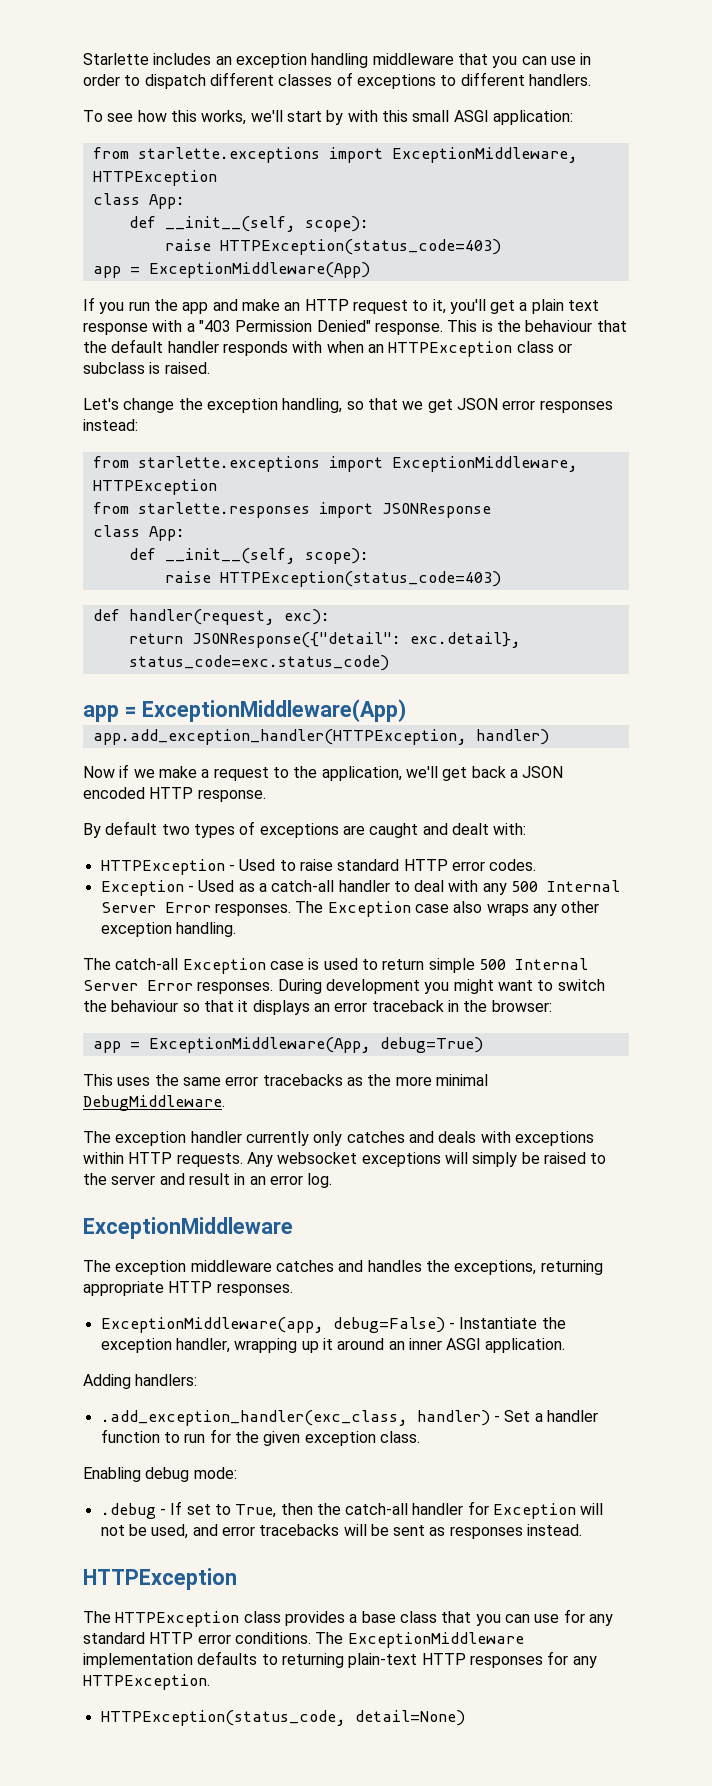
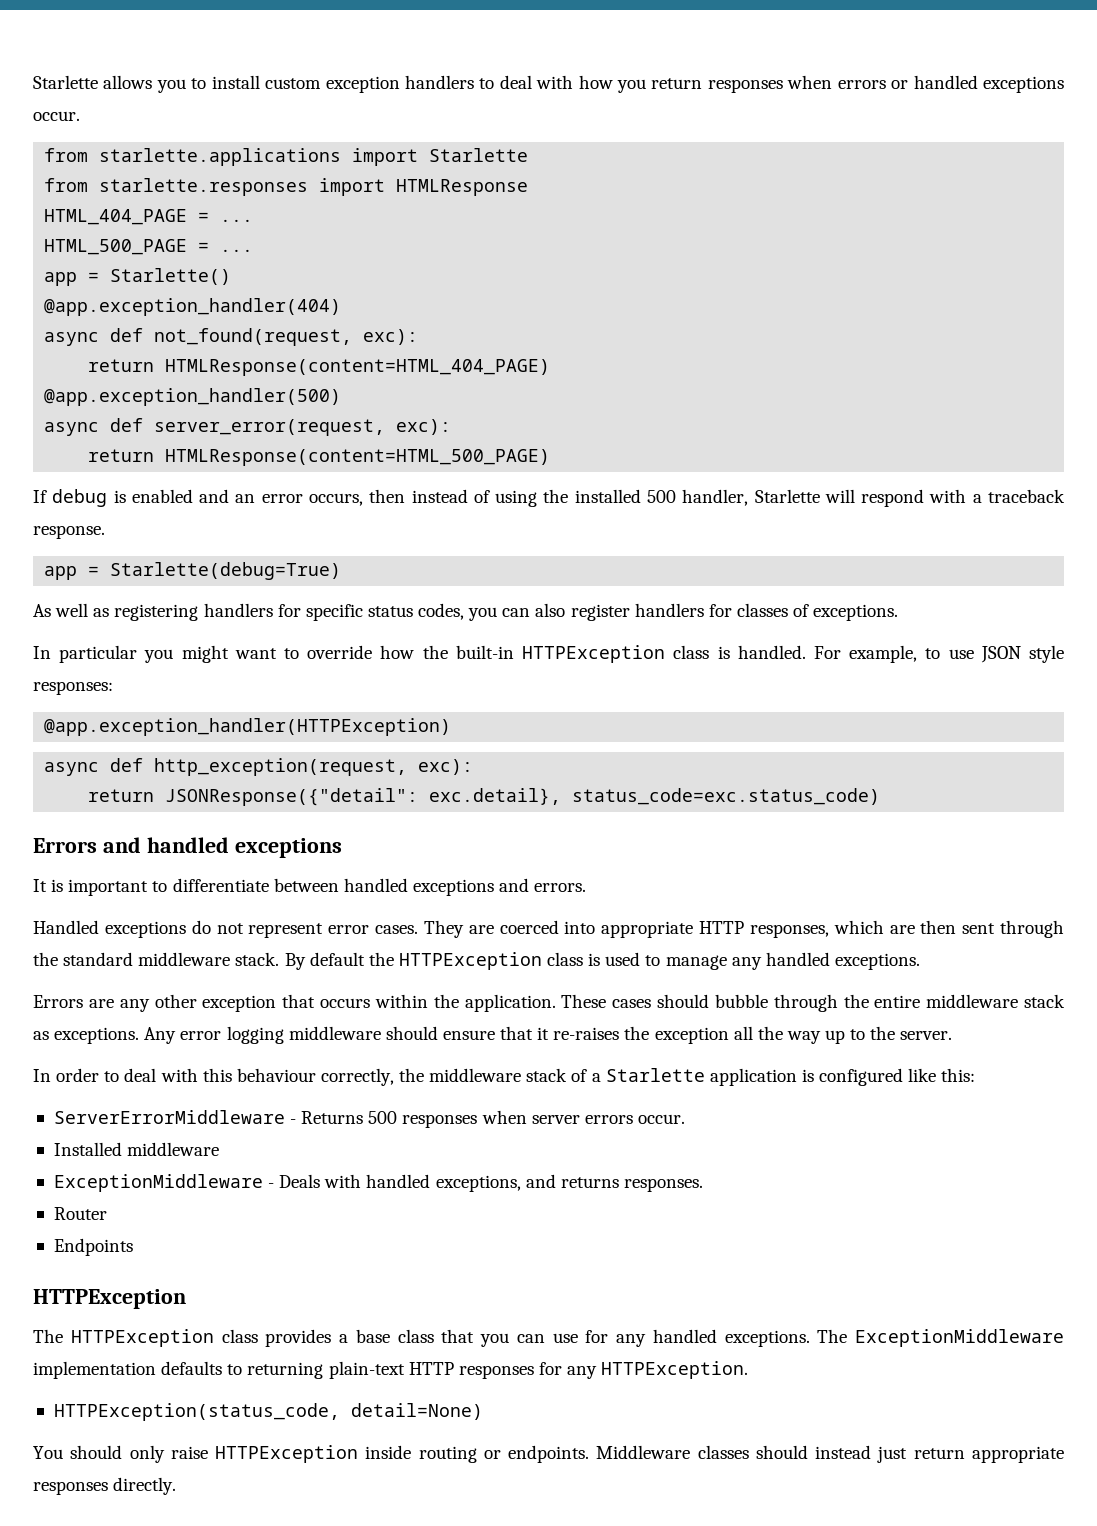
[83,53,592,68] [83,72,591,89] [83,110,573,125] [92,147,578,163] [92,170,217,186] [92,193,185,209] [128,216,369,232] [164,239,501,255] [92,262,370,278] [83,297,600,314] [83,320,627,335] [83,339,572,357] [83,362,210,374] [83,398,613,413] [83,419,138,431] [92,456,578,472] [92,479,217,495] [92,502,491,518] [92,525,185,541] [128,548,369,564] [164,571,501,587] [92,609,275,625] Starlette includes an exception handling middleware that you can use in order to dispatch different classes of exceptions to different handlers. // To see how this works, we'll start by with this small ASGI application: // from starlette.exceptions import ExceptionMiddleware, HTTPException // class App: // def __init__(self, scope): // raise HTTPException(status_code=403) // app = ExceptionMiddleware(App) // If you run the app and make an HTTP request to it, you'll get a plain text response with a "403 Permission Denied" response. This is the behaviour that the default handler responds with when an HTTPException class or subclass is raised. // Let's change the exception handling, so that we get JSON error responses instead: // from starlette.exceptions import ExceptionMiddleware, HTTPException // from starlette.responses import JSONResponse // class App: // def __init__(self, scope): // raise HTTPException(status_code=403) // def handler(request, -> [33,75,1065,93] [33,111,80,121] [44,148,529,166] [44,178,529,196] [44,209,254,225] [44,239,254,255] [44,268,232,286] [44,298,342,316] [44,328,419,346] [88,359,551,376] [44,388,342,406] [44,418,452,436] [88,449,551,466] [33,489,1066,507] [33,525,105,539] [44,562,342,580] [33,603,899,621] [33,645,1064,663] [33,681,113,695] [44,718,452,736] [44,758,408,776] Starlette allows you to install custom exception handlers to deal with how you return responses when errors or handled exceptions occur. // from starlette.applications import Starlette // from starlette.responses import HTMLResponse // HTML_404_PAGE = ... // HTML_500_PAGE = ... // app = Starlette() // @app.exception_handler(404) // async def not_found(request, exc): // return HTMLResponse(content=HTML_404_PAGE) // @app.exception_handler(500) // async def server_error(request, exc): // return HTMLResponse(content=HTML_500_PAGE) // If debug is enabled and an error occurs, then instead of using the installed 500 handler, Starlette will respond with a traceback response. // app = Starlette(debug=True) // As well as registering handlers for specific status codes, you can also register handlers for classes of exceptions. // In particular you might want to override how the built-in HTTPException class is handled. For example, to use JSON style responses: // @app.exception_handler(HTTPException) // async def http_exception(request,
[83,699,406,722] [92,729,549,745] [83,764,564,781] [83,787,266,802] [83,821,527,838] [100,859,537,875] [100,880,621,896] [100,901,600,917] [100,922,236,937] [83,958,588,974] [83,979,605,994] [83,1000,552,1015] [92,1037,483,1053] [83,1074,488,1086] [83,1095,225,1111] [83,1131,594,1146] [83,1152,607,1167] [83,1173,333,1188] [83,1217,293,1239] [83,1260,603,1275] [83,1281,293,1296] [100,1317,566,1333] [100,1338,566,1353] [83,1374,198,1389] [100,1410,598,1426] [100,1429,420,1446] [83,1467,237,1482] [100,1501,604,1519] [100,1524,583,1539] app = ExceptionMiddleware(App) // app.add_exception_handler(HTTPException, handler) // Now if we make a request to the application, we'll get back a JSON encoded HTTP response. // By default two types of exceptions are caught and dealt with: // HTTPException - Used to raise standard HTTP error codes. // Exception - Used as a catch-all handler to deal with any 500 Internal Server Error responses. The Exception case also wraps any other exception handling. // The catch-all Exception case is used to return simple 500 Internal Server Error responses. During development you might want to switch the behaviour so that it displays an error traceback in the browser: // app = ExceptionMiddleware(App, debug=True) // This uses the same error tracebacks as the more minimal DebugMiddleware. // The exception handler currently only catches and deals with exceptions within HTTP requests. Any websocket exceptions will simply be raised to the server and result in an error log. // ExceptionMiddleware // The exception middleware catches and handles the exceptions, returning appropriate HTTP responses. // ExceptionMiddleware(app, debug=False) - Instantiate the exception handler, wrapping up it around an inner ASGI application. // Adding handlers: // .add_exception_handler(exc_class, handler) - Set a handler function to run for the given exception class. // Enabling debug mode: // .debug - If set to True, then the catch-all handler for Exception will not be used, and error tracebacks will be sent as responses instead. -> [33,837,342,858] [33,878,587,896] [33,920,1065,938] [33,952,920,970] [33,994,1066,1012] [33,1026,953,1044] [33,1068,976,1086] [53,1110,685,1128] [53,1142,220,1156] [53,1174,703,1192] [53,1207,107,1220] [53,1238,133,1256] Errors and handled exceptions // It is important to differentiate between handled exceptions and errors. // Handled exceptions do not represent error cases. They are coerced into appropriate HTTP responses, which are then sent through the standard middleware stack. By default the HTTPException class is used to manage any handled exceptions. // Errors are any other exception that occurs within the application. These cases should bubble through the entire middleware stack as exceptions. Any error logging middleware should ensure that it re-raises the exception all the way up to the server. // In order to deal with this behaviour correctly, the middleware stack of a Starlette application is configured like this: // ServerErrorMiddleware - Returns 500 responses when server errors occur. // Installed middleware // ExceptionMiddleware - Deals with handled exceptions, and returns responses. // Router // Endpoints
[83,1632,311,1644] standard HTTP error conditions. -> [652,1329,810,1347] handled exceptions.
(465, 1718) none -> [33,1445,1064,1463] [33,1477,177,1495] // You should only raise HTTPException inside routing or endpoints. Middleware classes should instead just return appropriate responses directly.

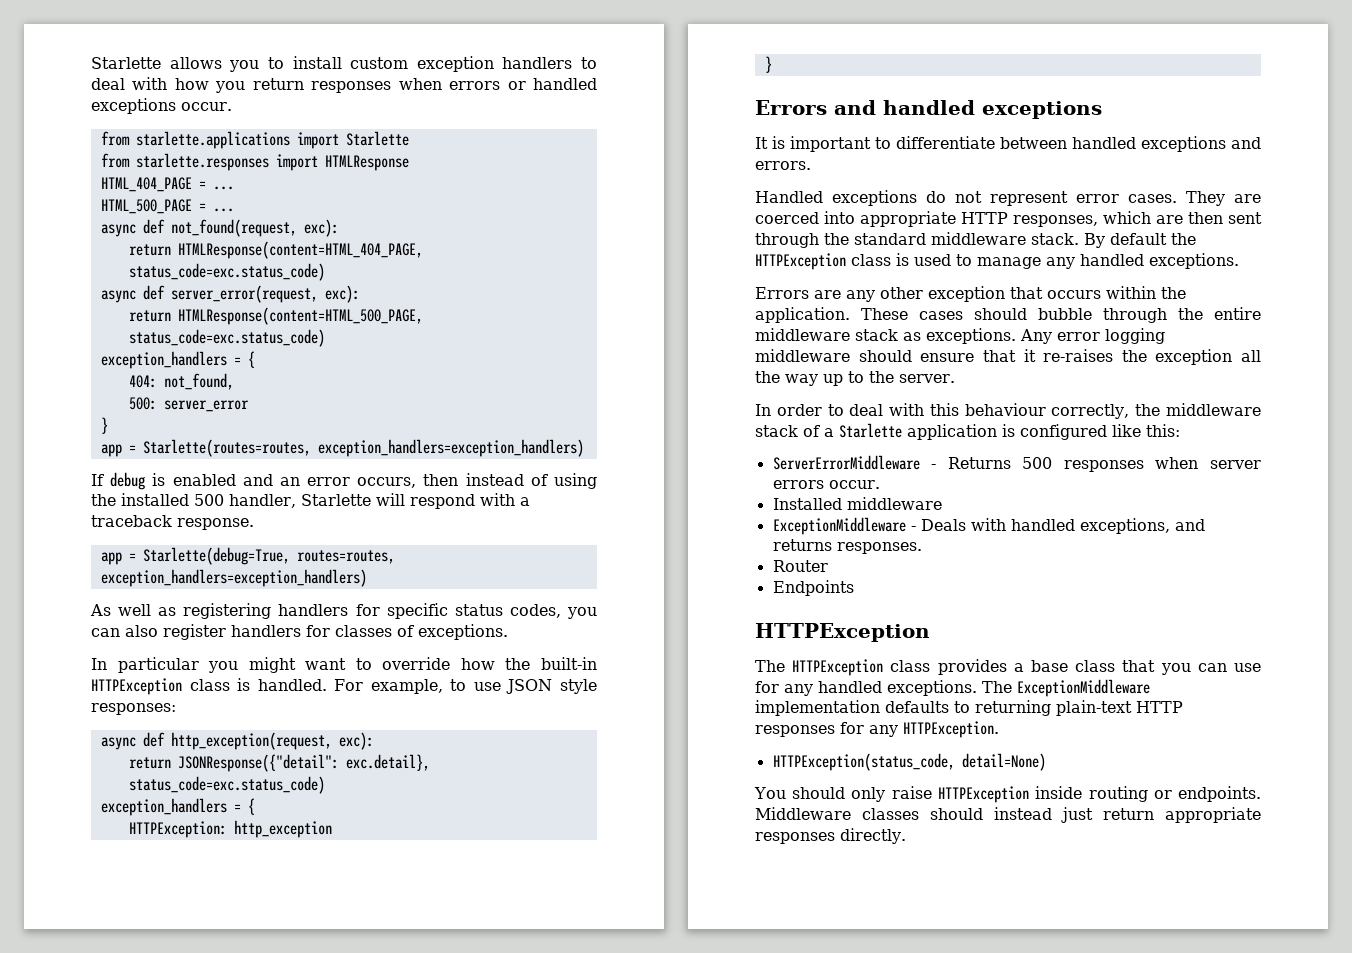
[44,268,232,286] [44,298,342,316] // app = Starlette() // @app.exception_handler(404) -> (234, 210) none
[165,359,551,376] [44,388,342,406] HTMLResponse(content=HTML_404_PAGE) // @app.exception_handler(500) -> [177,241,423,259] [128,263,325,281] HTMLResponse(content=HTML_404_PAGE, status_code=exc.status_code)
[165,449,551,466] HTMLResponse(content=HTML_500_PAGE) -> [177,307,423,325] [128,329,325,347] [100,351,255,369] [128,373,234,390] [128,397,249,412] [100,417,108,434] [100,439,584,457] HTMLResponse(content=HTML_500_PAGE, status_code=exc.status_code) // exception_handlers = { // 404: not_found, // 500: server_error // } // app = Starlette(routes=routes, exception_handlers=exception_handlers)
[110,562,342,580] Starlette(debug=True) -> [142,547,395,565] [100,569,367,587] Starlette(debug=True, routes=routes, exception_handlers=exception_handlers)
[44,718,452,736] // @app.exception_handler(HTTPException) -> (176, 709) none
(881, 796) none -> [100,798,255,816] [128,820,332,838] [764,56,772,73] // exception_handlers = { // HTTPException: http_exception // }

